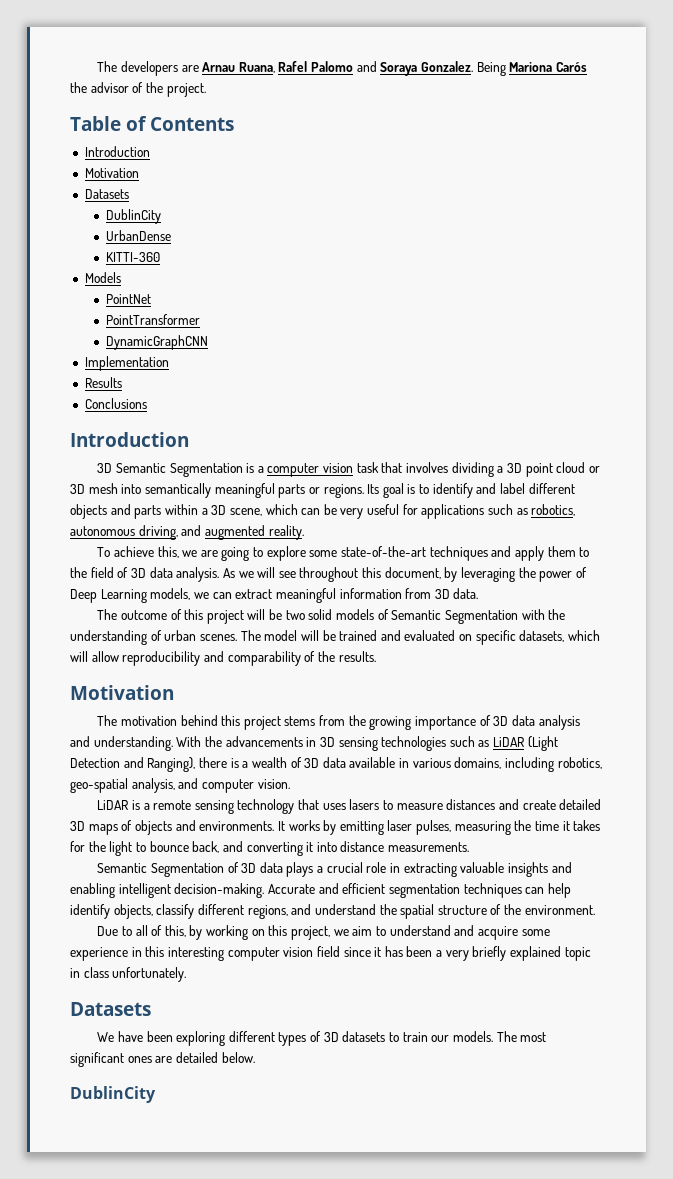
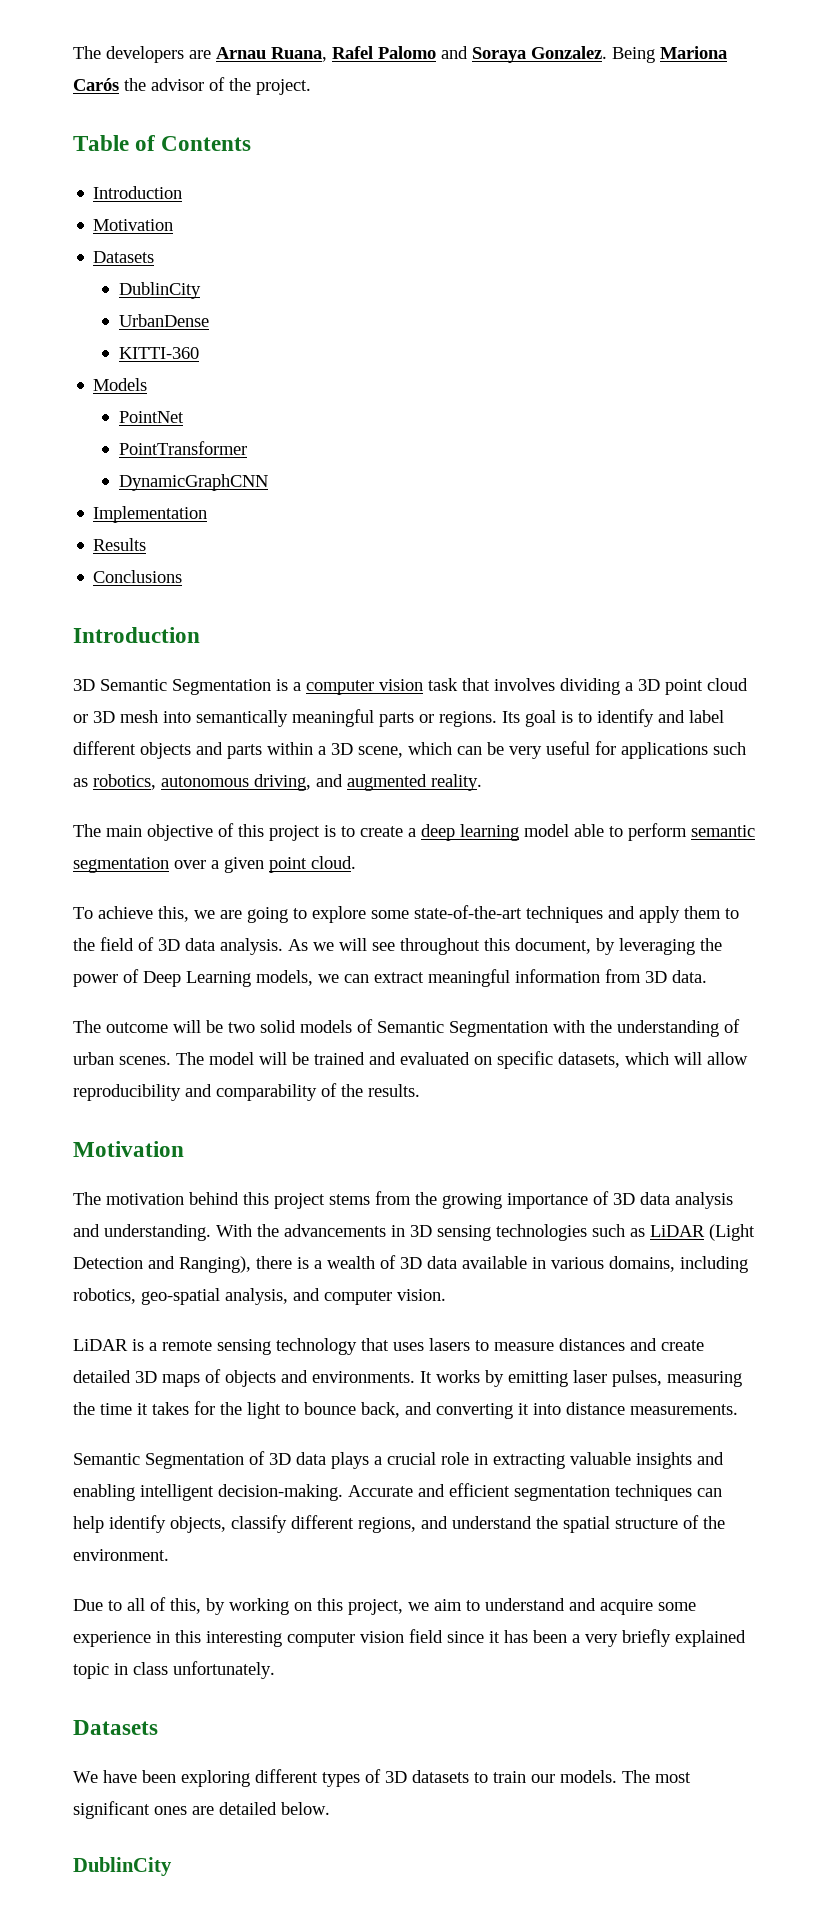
(304, 532) none -> [73,823,755,841] [73,856,356,873] // The main objective of this project is to create a deep learning model able to perform semantic segmentation over a given point cloud.
[170,609,244,624] of this project -> (168, 1027) none

